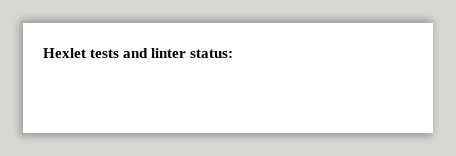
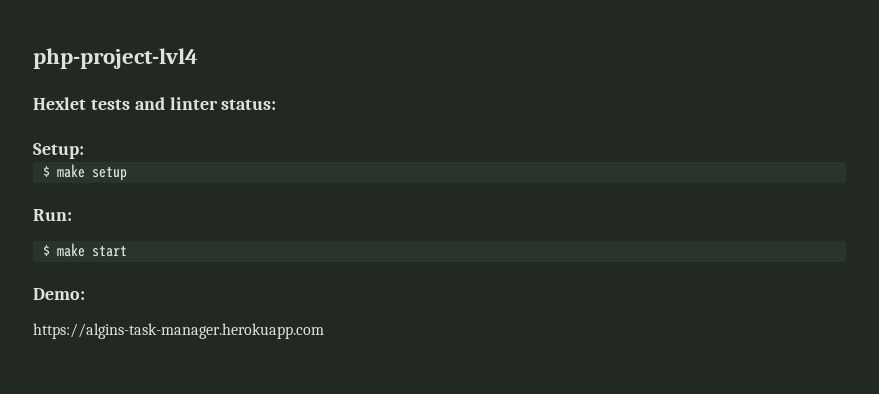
(43, 53) none -> [33,48,198,69] php-project-lvl4 //
(234, 53) none -> [33,143,84,159] [42,164,127,181] [33,209,72,221] [42,243,127,257] [33,288,85,300] [33,323,324,339] // Setup: // $ make setup // Run: // $ make start // Demo: // https://algins-task-manager.herokuapp.com

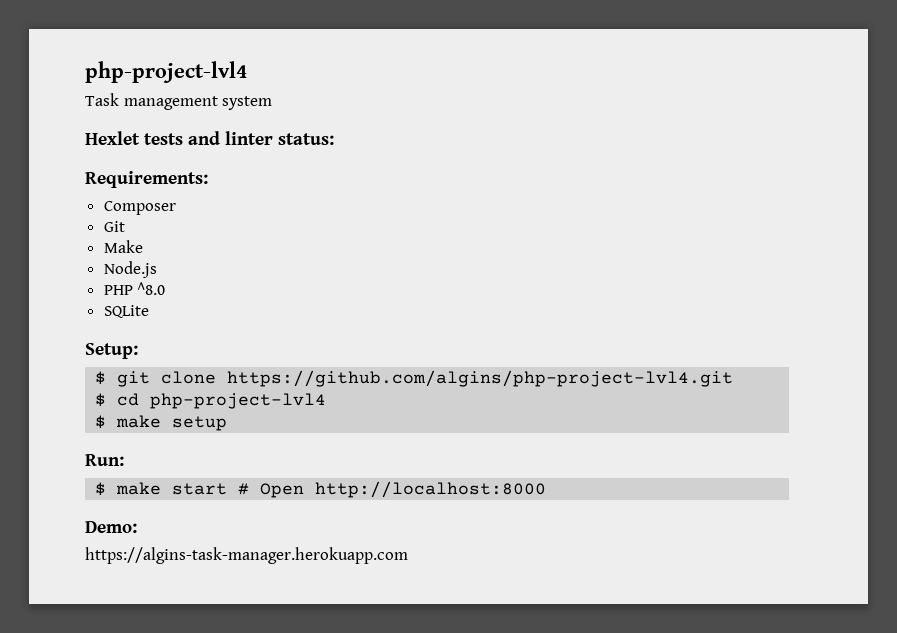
[33,48,198,69] php-project-lvl4 -> [85,61,247,83] [85,93,273,110] php-project-lvl4 // Task management system
[33,143,84,159] Setup: -> [85,171,208,188] [103,201,176,215] [103,221,125,232] [103,240,143,253] [103,261,157,278] [103,282,166,295] [103,305,149,318] [85,343,138,359] [95,370,734,387] [95,393,327,409] Requirements: // Composer // Git // Make // Node.js // PHP ^8.0 // SQLite // Setup: // $ git clone https://github.com/algins/php-project-lvl4.git // $ cd php-project-lvl4
(127, 251) none -> [238,481,547,498] # Open http://localhost:8000

